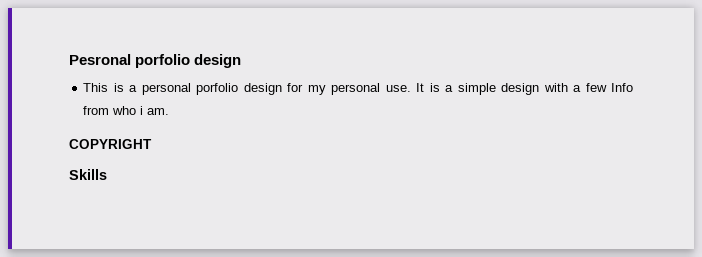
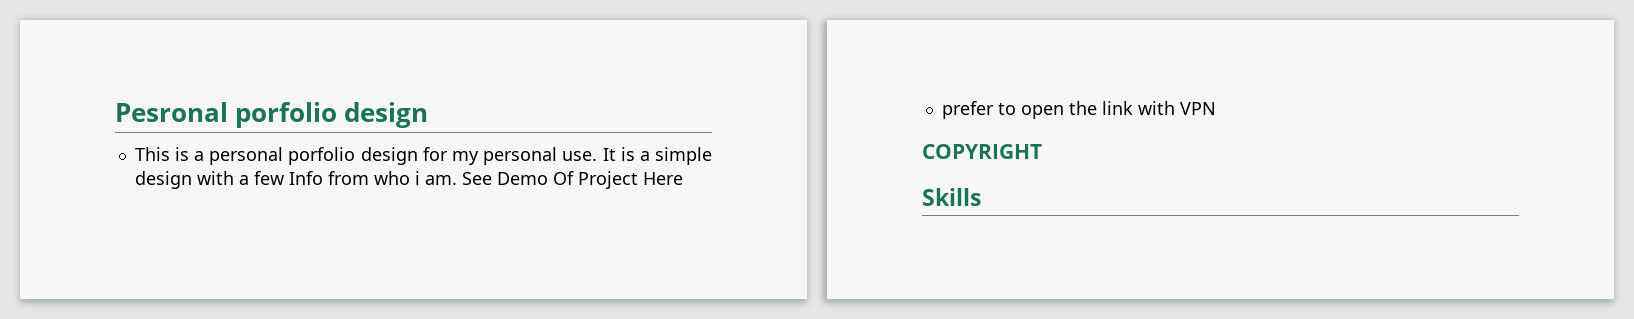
(170, 111) none -> [461,171,683,189] [941,101,1216,119] See Demo Of Project Here // prefer to open the link with VPN

